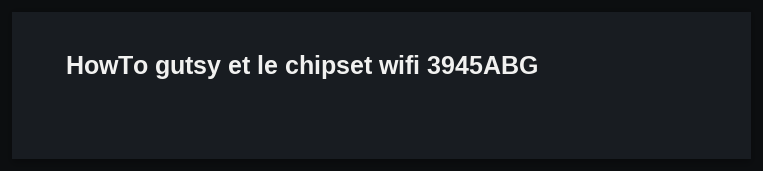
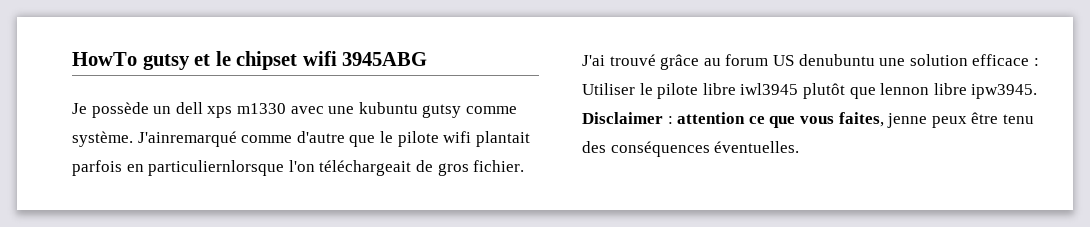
(538, 65) none -> [72,102,517,118] [72,131,530,147] [72,160,525,176] [582,54,1039,70] [582,83,1038,99] [582,112,1034,128] [582,141,800,157] // Je possède un dell xps m1330 avec une kubuntu gutsy comme système. J'ainremarqué comme d'autre que le pilote wifi plantait parfois en particuliernlorsque l'on téléchargeait de gros fichier. J'ai trouvé grâce au forum US denubuntu une solution efficace : Utiliser le pilote libre iwl3945 plutôt que lennon libre ipw3945. Disclaimer : attention ce que vous faites, jenne peux être tenu des conséquences éventuelles.

